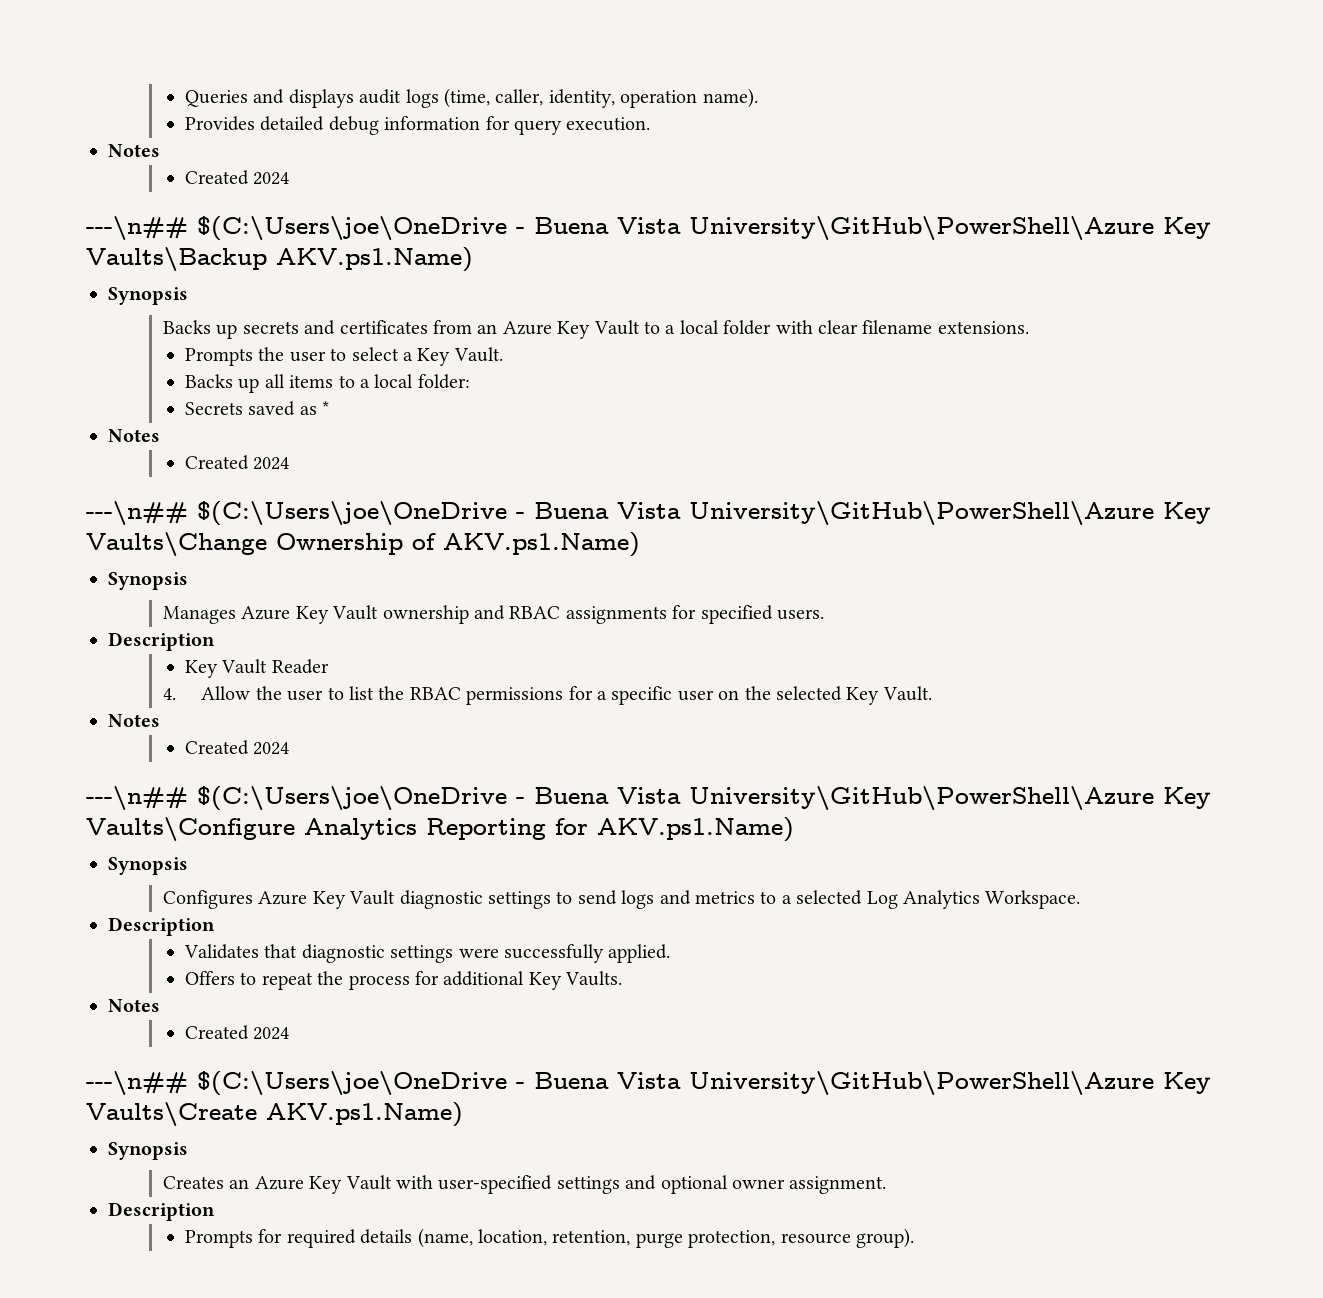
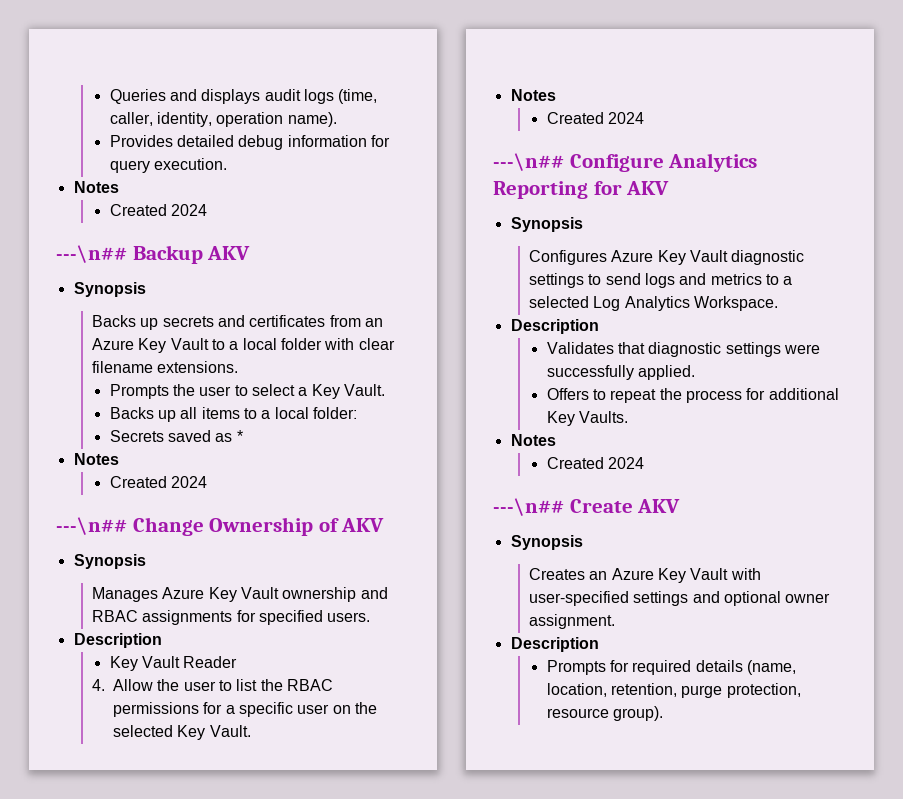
[197,216,1211,240] [86,247,473,272] $(C:\Users\joe\OneDrive - Buena Vista University\GitHub\PowerShell\Azure Key Vaults\Backup AKV.ps1.Name) -> [132,245,251,264] Backup AKV
[197,501,1211,525] [86,532,267,556] $(C:\Users\joe\OneDrive - Buena Vista University\GitHub\PowerShell\Azure Key Vaults\Change -> [132,517,204,536] Change
[443,532,640,557] AKV.ps1.Name) -> [341,518,385,532] AKV
[197,786,1211,810] [86,817,295,841] $(C:\Users\joe\OneDrive - Buena Vista University\GitHub\PowerShell\Azure Key Vaults\Configure -> [569,154,664,172] Configure
[597,817,794,842] AKV.ps1.Name) -> [626,181,670,195] AKV
[197,1071,1211,1095] [86,1102,463,1127] $(C:\Users\joe\OneDrive - Buena Vista University\GitHub\PowerShell\Azure Key Vaults\Create AKV.ps1.Name) -> [569,499,681,513] Create AKV

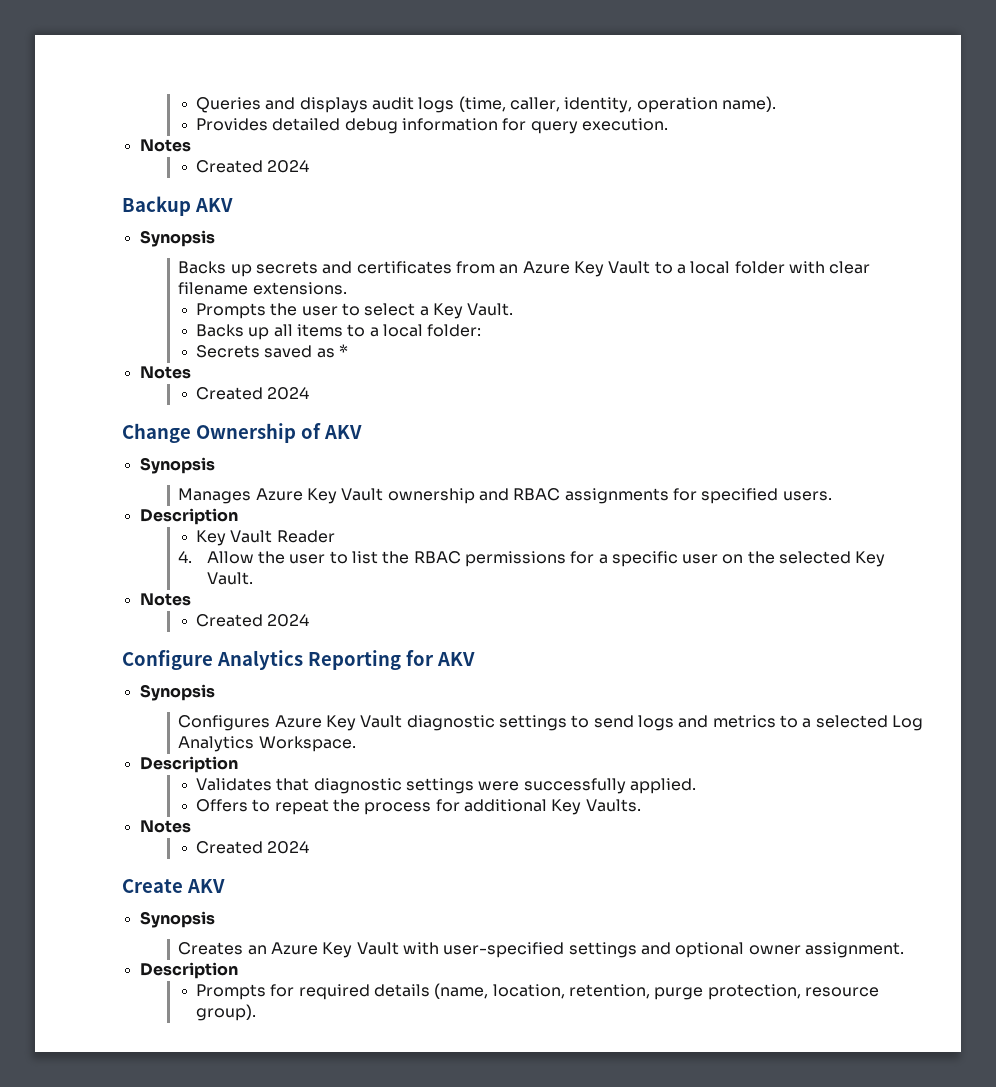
[56,245,127,263] ---\n## -> (310, 166) none
[56,517,127,535] ---\n## -> (310, 393) none
[493,153,564,171] ---\n## -> (310, 620) none
[493,498,564,516] ---\n## -> (310, 847) none

